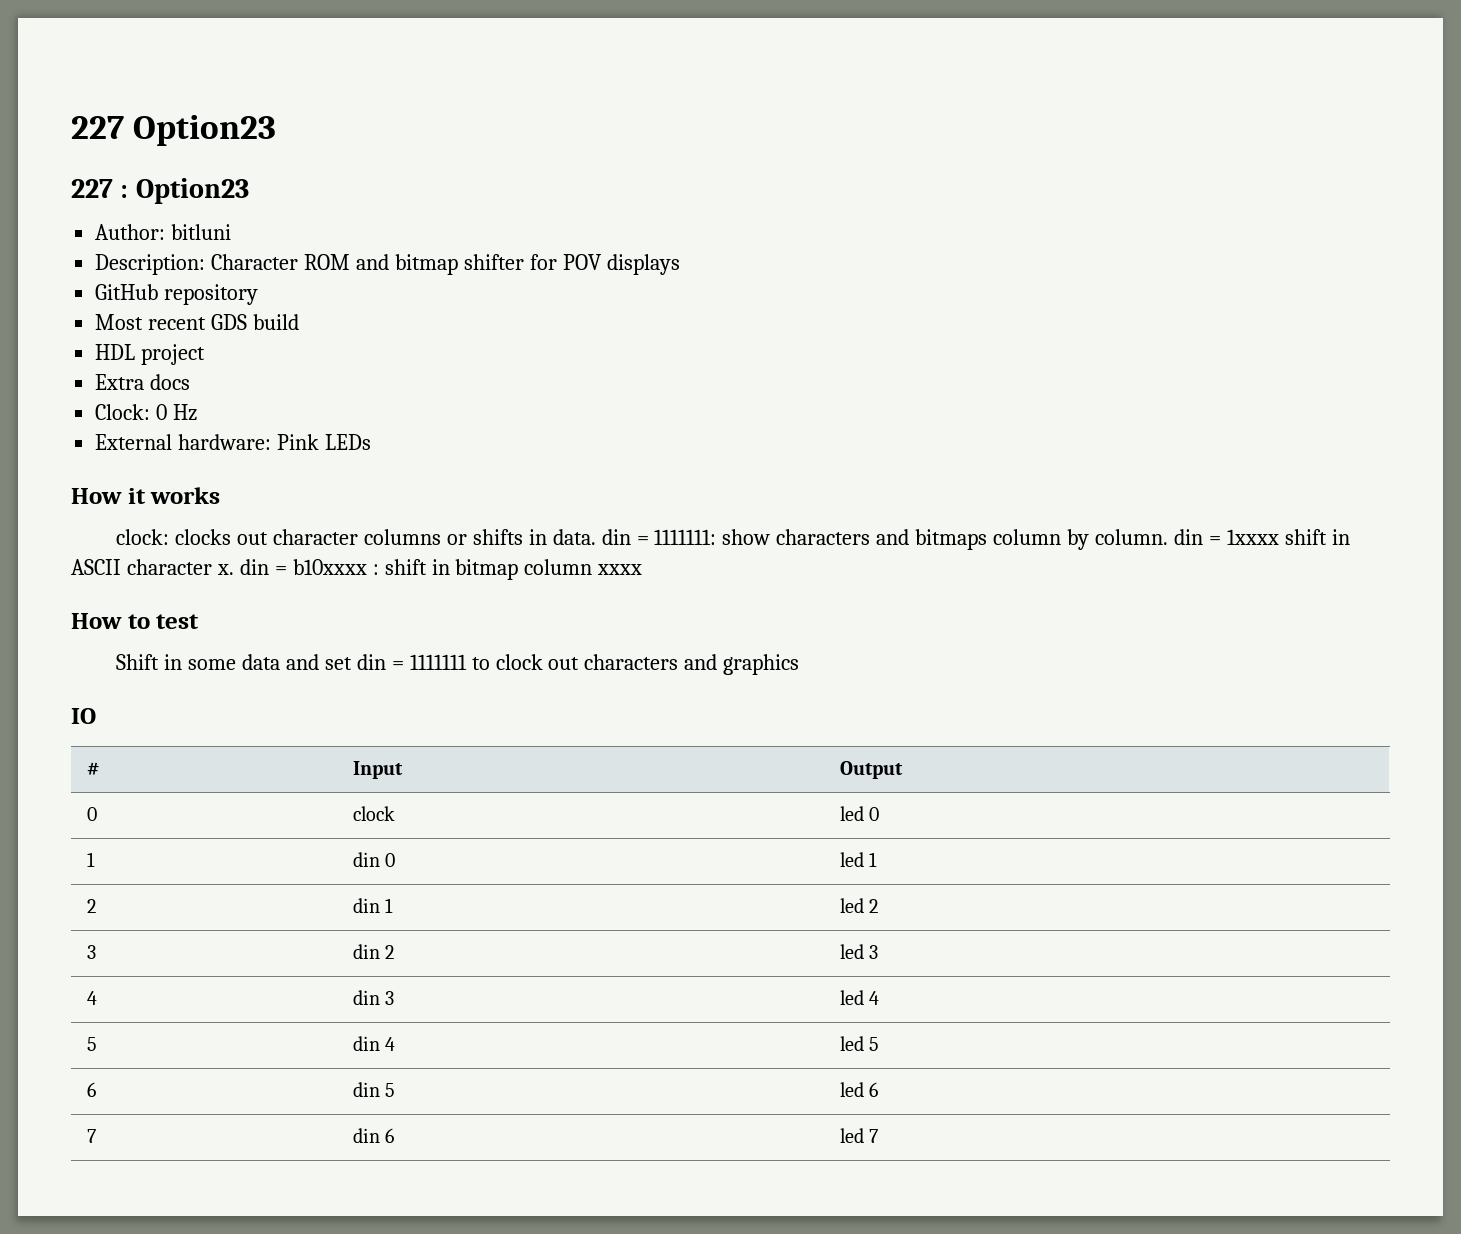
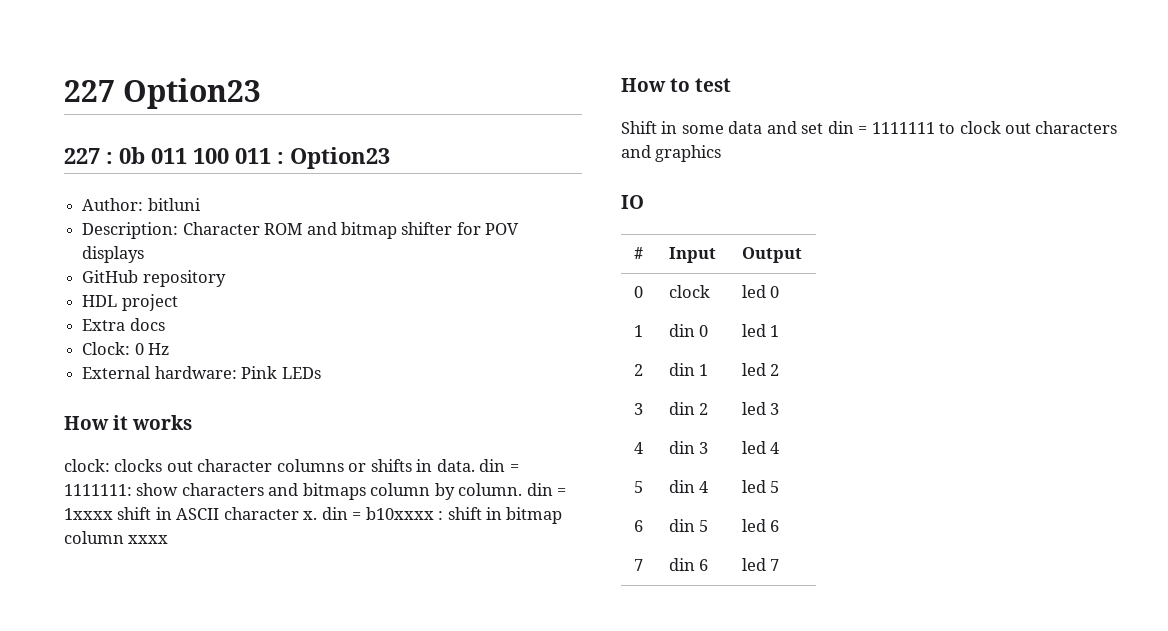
(129, 191) none -> [119,147,284,164] 0b 011 100 011 :
[95,314,300,330] // Most recent GDS build -> (226, 278) none

